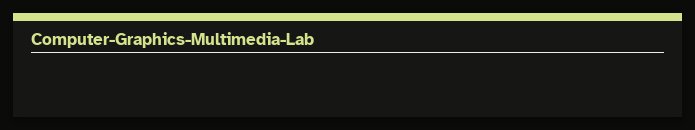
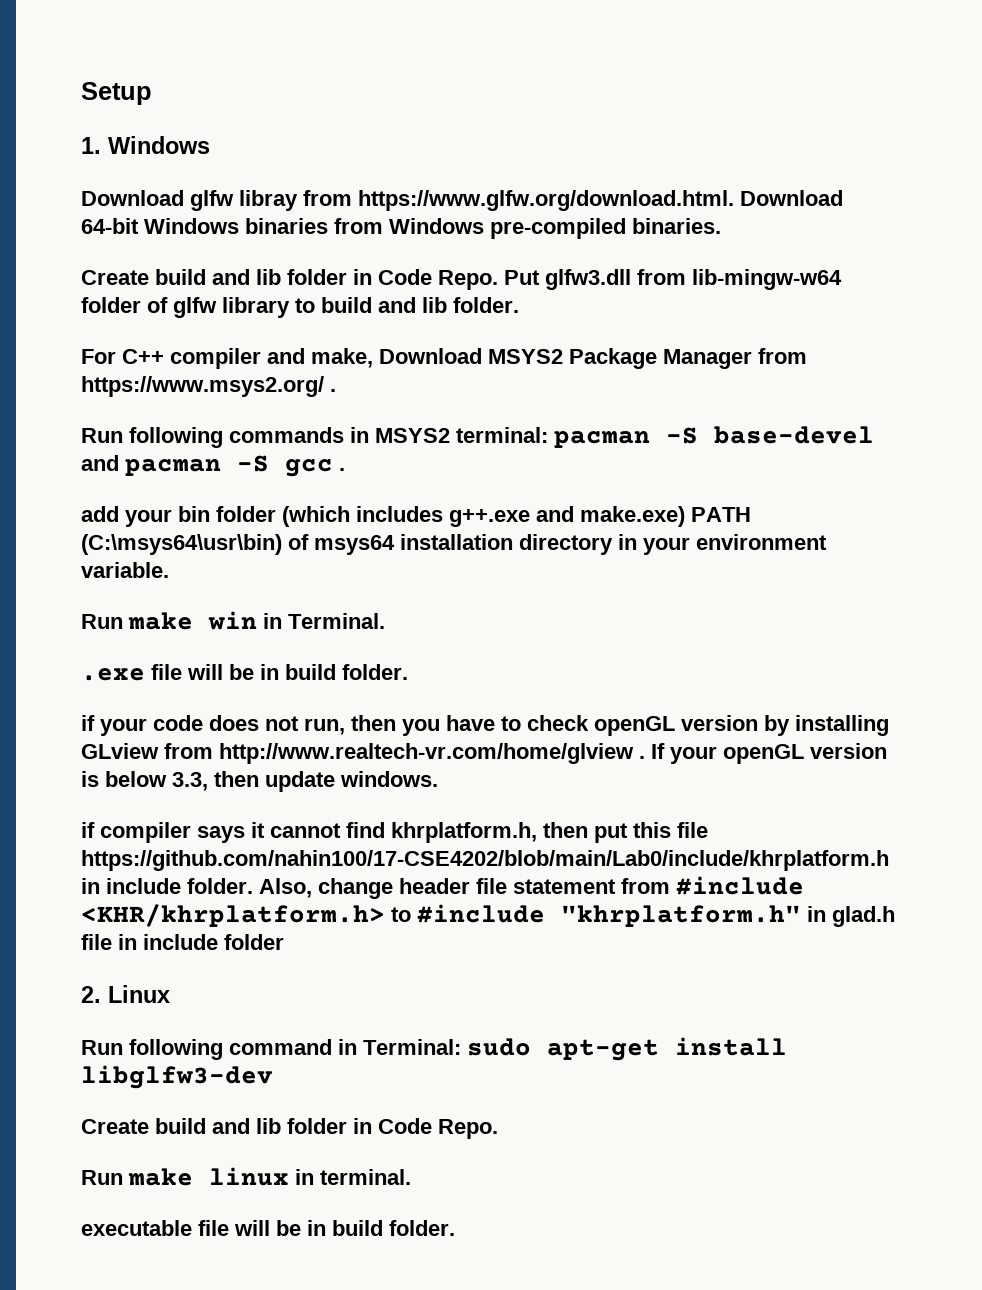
[31,32,314,48] Computer-Graphics-Multimedia-Lab -> [81,82,152,105] [81,136,210,154] [81,190,843,211] [81,218,721,239] [81,269,842,290] [81,297,519,318] [81,348,807,369] [81,376,336,397] [81,426,874,448] [81,455,345,477] [81,506,751,527] [81,534,827,555] [81,562,169,578] [81,611,385,630] [81,664,408,681] [81,715,889,736] [81,743,887,764] [81,771,438,792] [81,822,708,843] [81,850,889,871] [81,876,804,899] [81,904,895,927] [81,934,284,950] [81,985,170,1003] [81,1037,787,1061] [81,1065,273,1089] [81,1118,498,1139] [81,1167,411,1186] [81,1220,455,1236] Setup // 1. Windows // Download glfw libray from https://www.glfw.org/download.html. Download 64-bit Windows binaries from Windows pre-compiled binaries. // Create build and lib folder in Code Repo. Put glfw3.dll from lib-mingw-w64 folder of glfw library to build and lib folder. // For C++ compiler and make, Download MSYS2 Package Manager from https://www.msys2.org/ . // Run following commands in MSYS2 terminal: pacman -S base-devel and pacman -S gcc . // add your bin folder (which includes g++.exe and make.exe) PATH (C:\msys64\usr\bin) of msys64 installation directory in your environment variable. // Run make win in Terminal. // .exe file will be in build folder. // if your code does not run, then you have to check openGL version by installing GLview from http://www.realtech-vr.com/home/glview . If your openGL version is below 3.3, then update windows. // if compiler says it cannot find khrplatform.h, then put this file https://github.com/nahin100/17-CSE4202/blob/main/Lab0/include/khrplatform.h in include folder. Also, change header file statement from #include <KHR/khrplatform.h> to #include "khrplatform.h" in glad.h file in include folder // 2. Linux // Run following command in Terminal: sudo apt-get install libglfw3-dev // Create build and lib folder in Code Repo. // Run make linux in terminal. // executable file will be in build folder.

